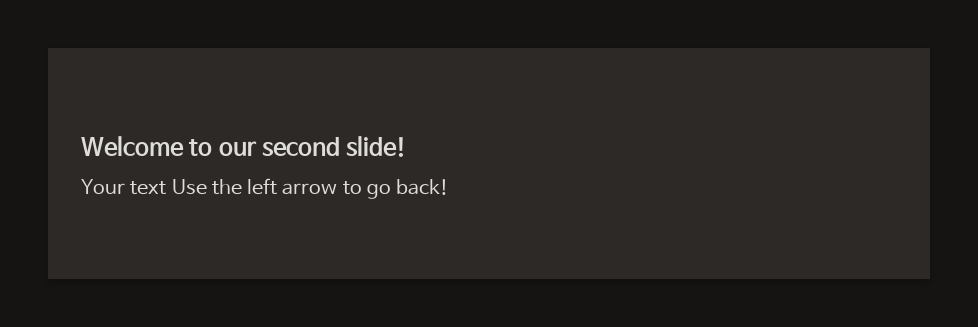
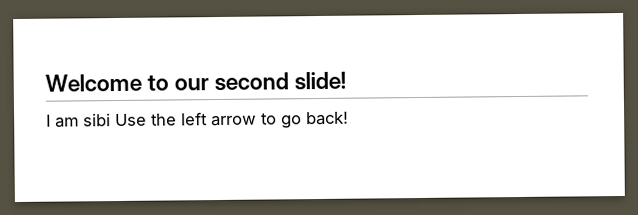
[81,179,167,195] Your text -> [46,113,111,128] I am sibi

